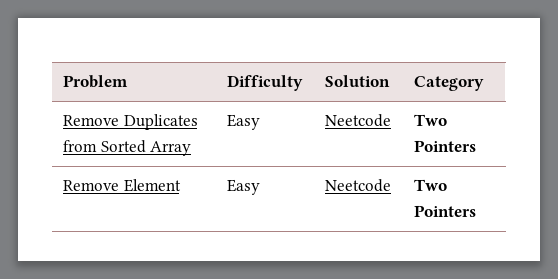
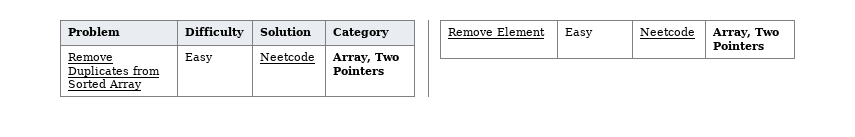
(391, 120) none -> [332,53,372,63] Array,
(391, 185) none -> [712,28,752,38] Array,

